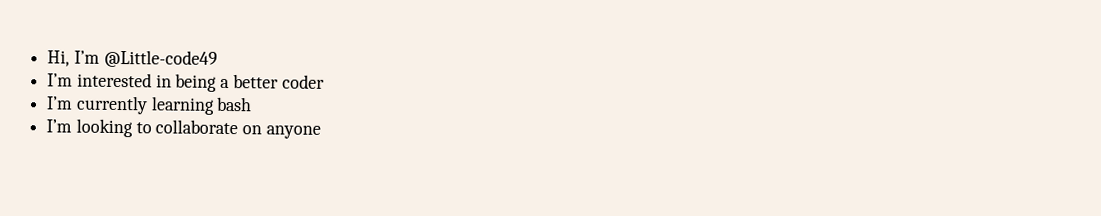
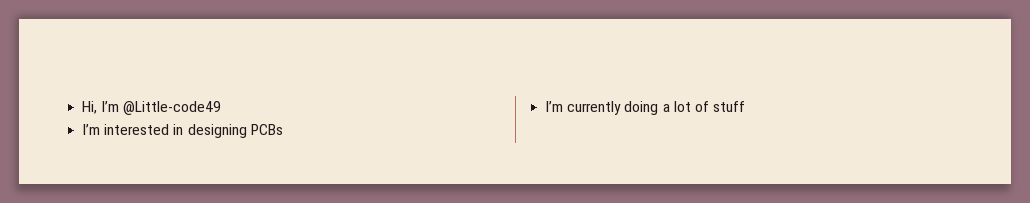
[175,73,325,92] [46,95,253,115] [46,118,321,139] being a better coder // I’m currently learning bash // I’m looking to collaborate on anyone -> [187,124,283,138] [545,101,746,115] designing PCBs // I’m currently doing a lot of stuff

